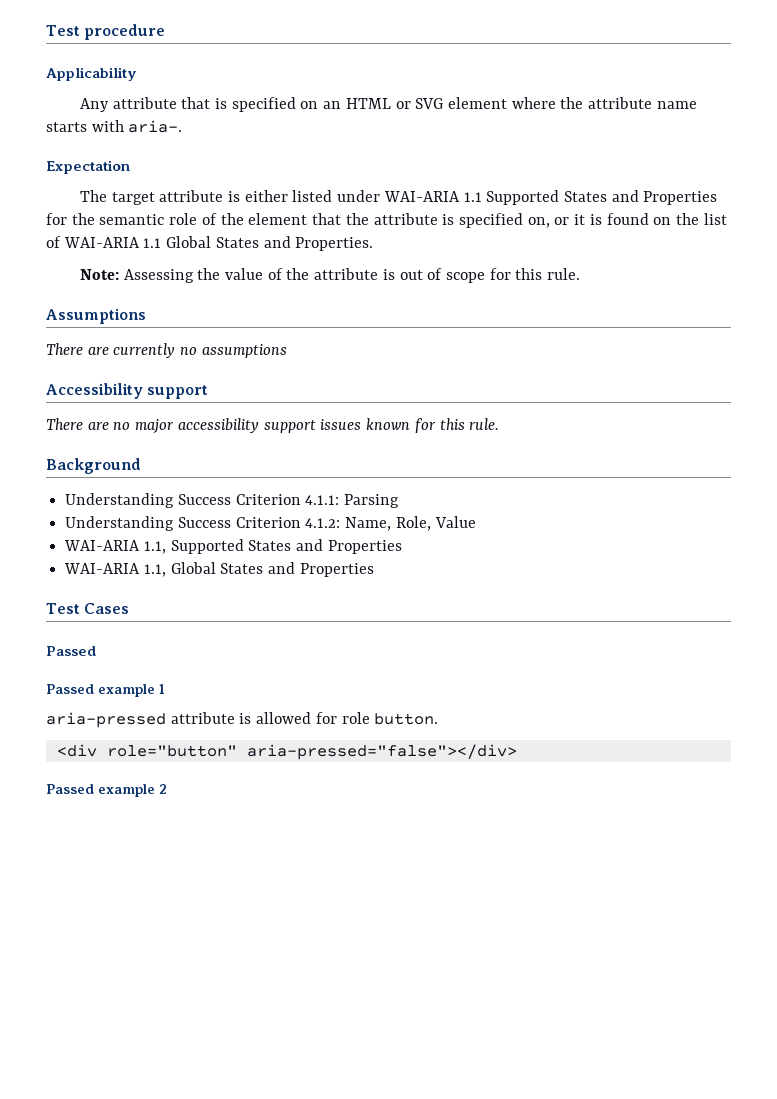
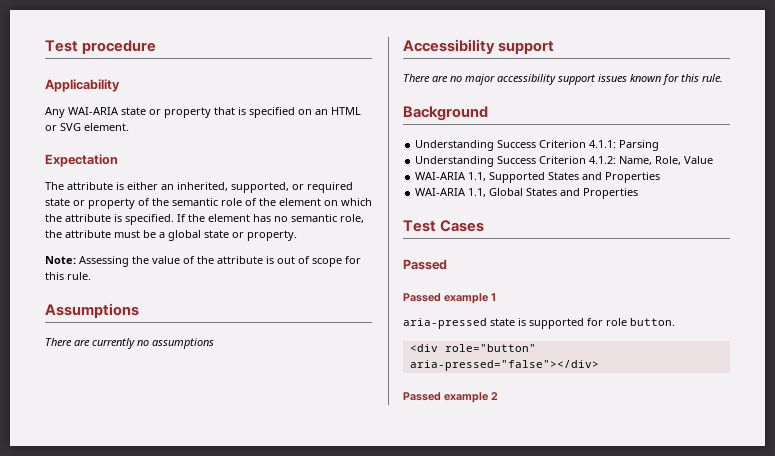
[112,97,177,109] attribute -> [68,107,211,118] WAI-ARIA state or property
[448,97,697,109] [46,120,183,133] element where the attribute name starts with aria-. -> [84,123,129,131] element.
[111,192,155,205] target -> (64, 186) none
[292,190,718,205] [46,213,67,225] listed under WAI-ARIA 1.1 Supported States and Properties for -> [161,182,353,193] [45,198,150,209] an inherited, supported, or required state or property of
[312,213,727,228] [46,236,374,251] that the attribute is specified on, or it is found on the list of WAI-ARIA 1.1 Global States and Properties. -> [324,198,372,206] [45,214,364,225] [45,230,297,241] on which the attribute is specified. If the element has no semantic role, the attribute must be a global state or property.
[170,712,312,724] attribute is allowed -> [490,318,584,329] state is supported

